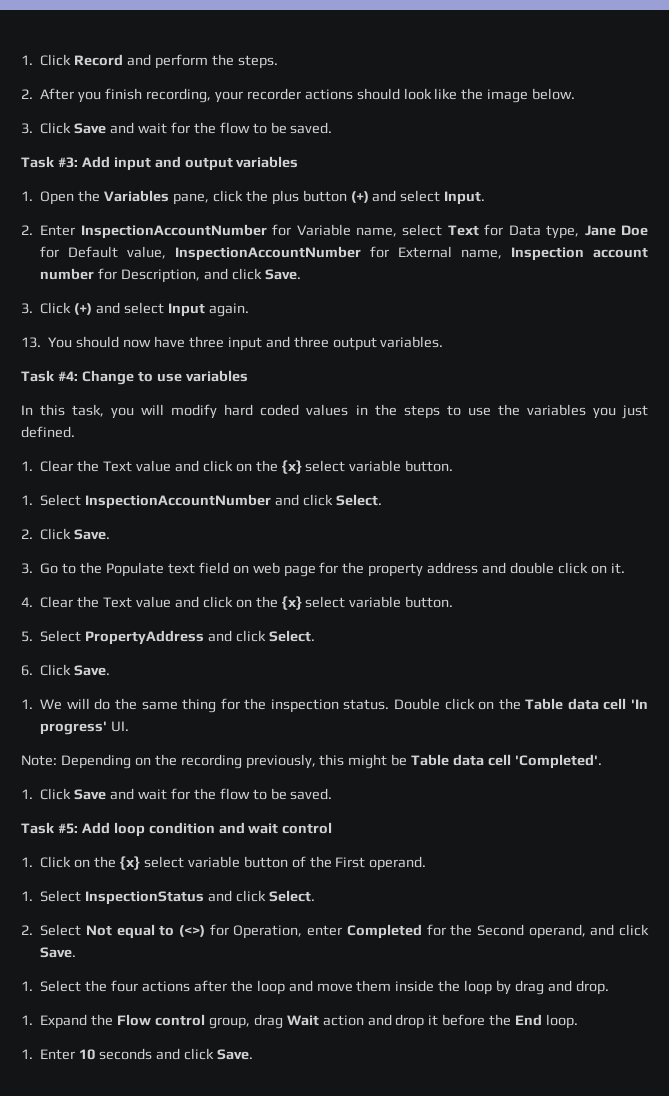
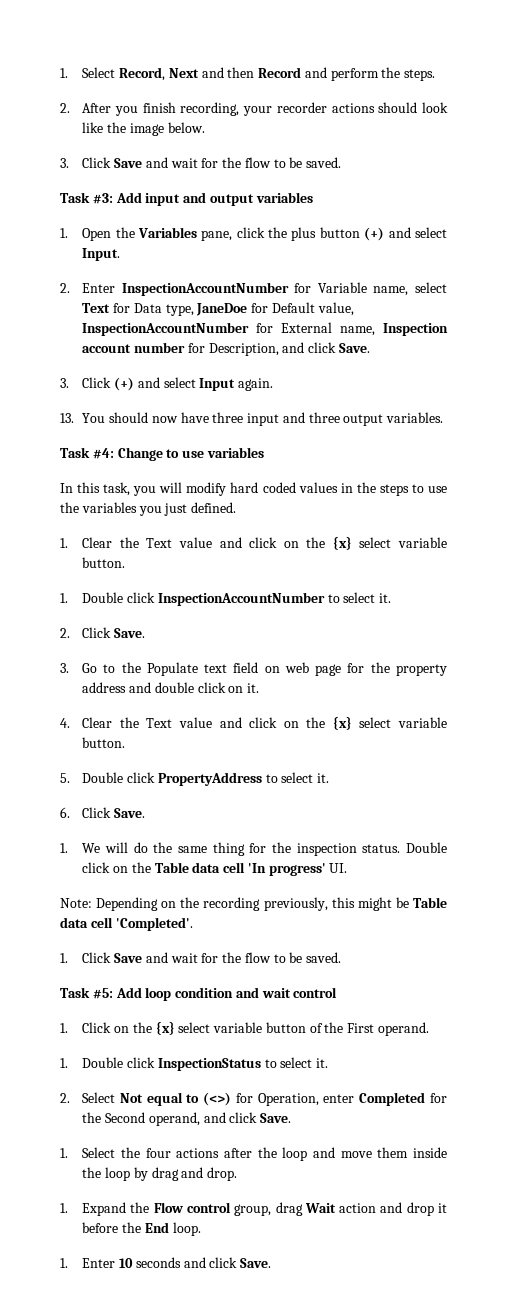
[21,54,72,66] 1. Click -> [60,67,255,81] 1. Select Record, Next and then
[584,225,649,236] Jane Doe -> [196,303,248,316] JaneDoe
[40,494,382,509] Select InspectionAccountNumber and click Select. -> [82,592,392,606] Double click InspectionAccountNumber to select it.
[40,630,315,645] Select PropertyAddress and click Select. -> [82,772,330,786] Double click PropertyAddress to select it.
[40,890,315,905] Select InspectionStatus and click Select. -> [82,1057,329,1071] Double click InspectionStatus to select it.

